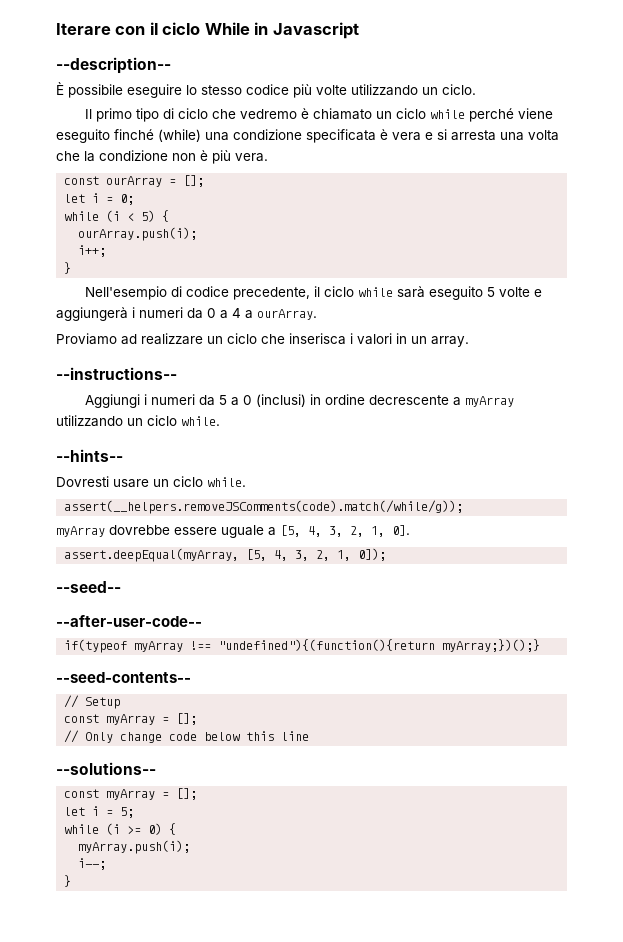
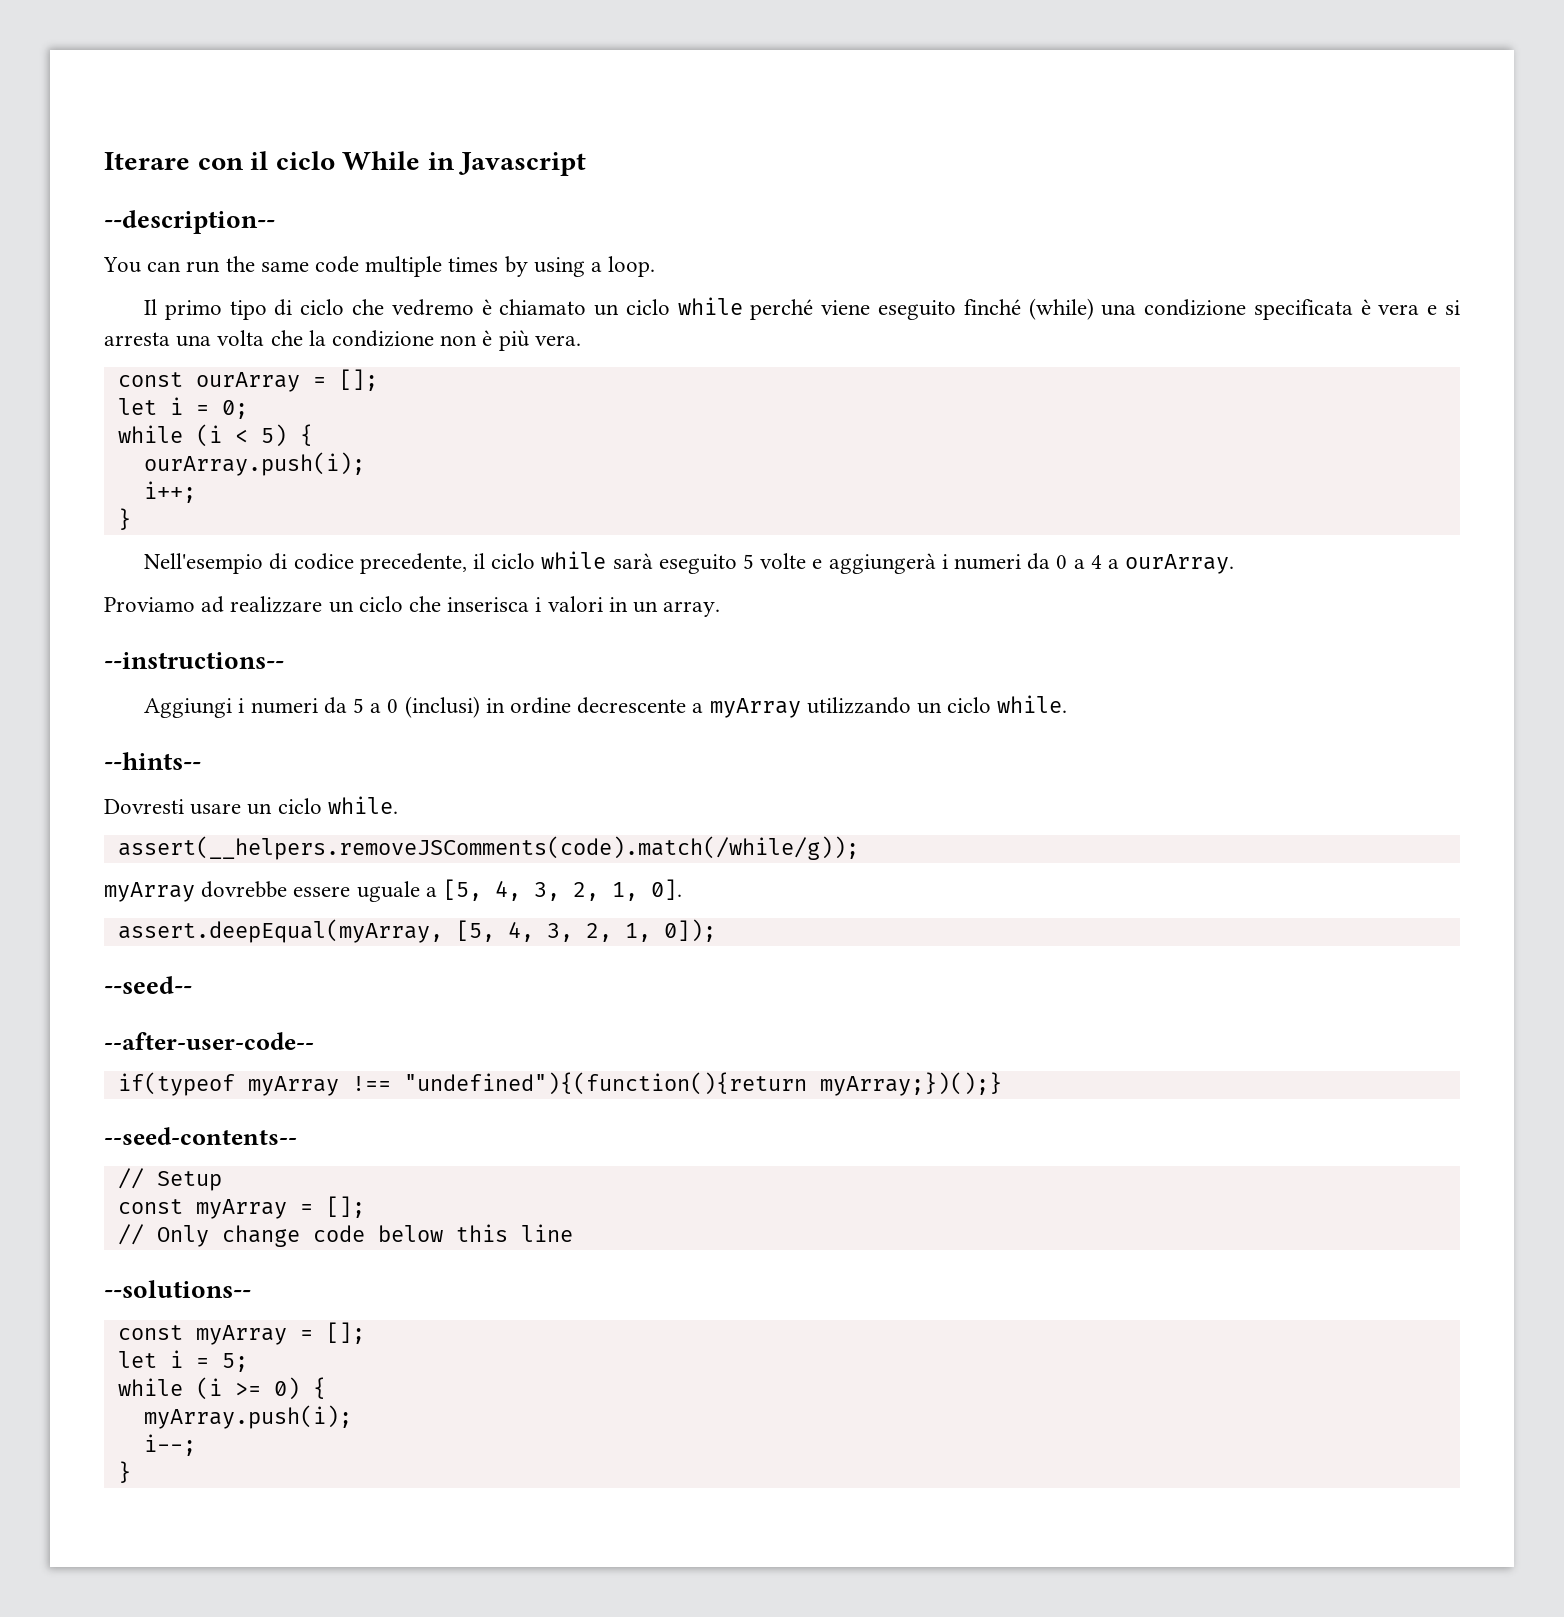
[56,82,476,98] È possibile eseguire lo stesso codice più volte utilizzando un ciclo. -> [103,256,656,277] You can run the same code multiple times by using a loop.

